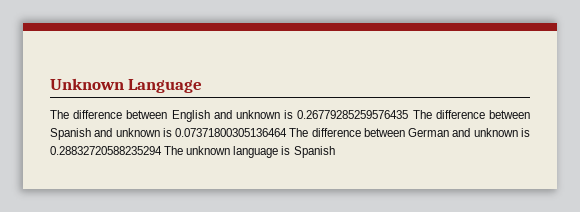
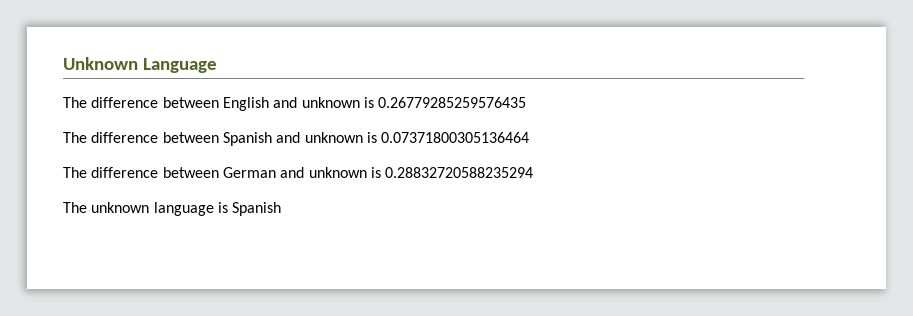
(409, 114) none -> (527, 102) //
(288, 132) none -> (530, 137) //
(162, 150) none -> (534, 172) //

